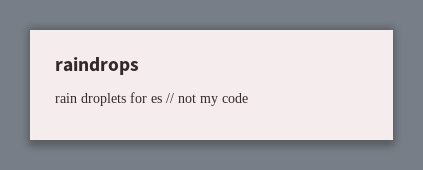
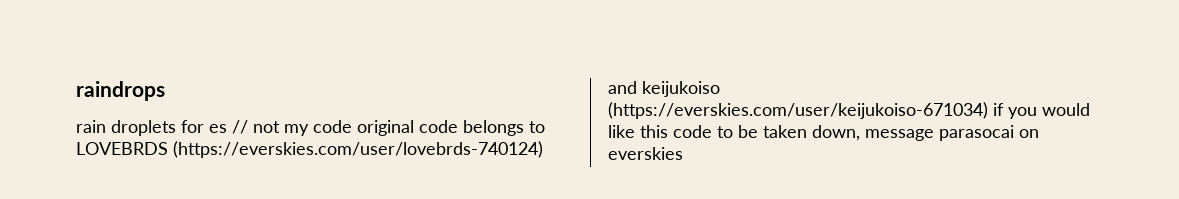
(248, 98) none -> [357,120,545,136] [76,141,543,158] [608,81,720,97] [608,102,1090,119] [608,125,1039,141] [608,147,683,160] original code belongs to LOVEBRDS (https://everskies.com/user/lovebrds-740124) and keijukoiso (https://everskies.com/user/keijukoiso-671034) if you would like this code to be taken down, message parasocai on everskies

